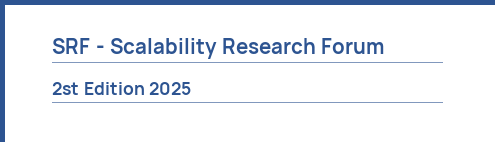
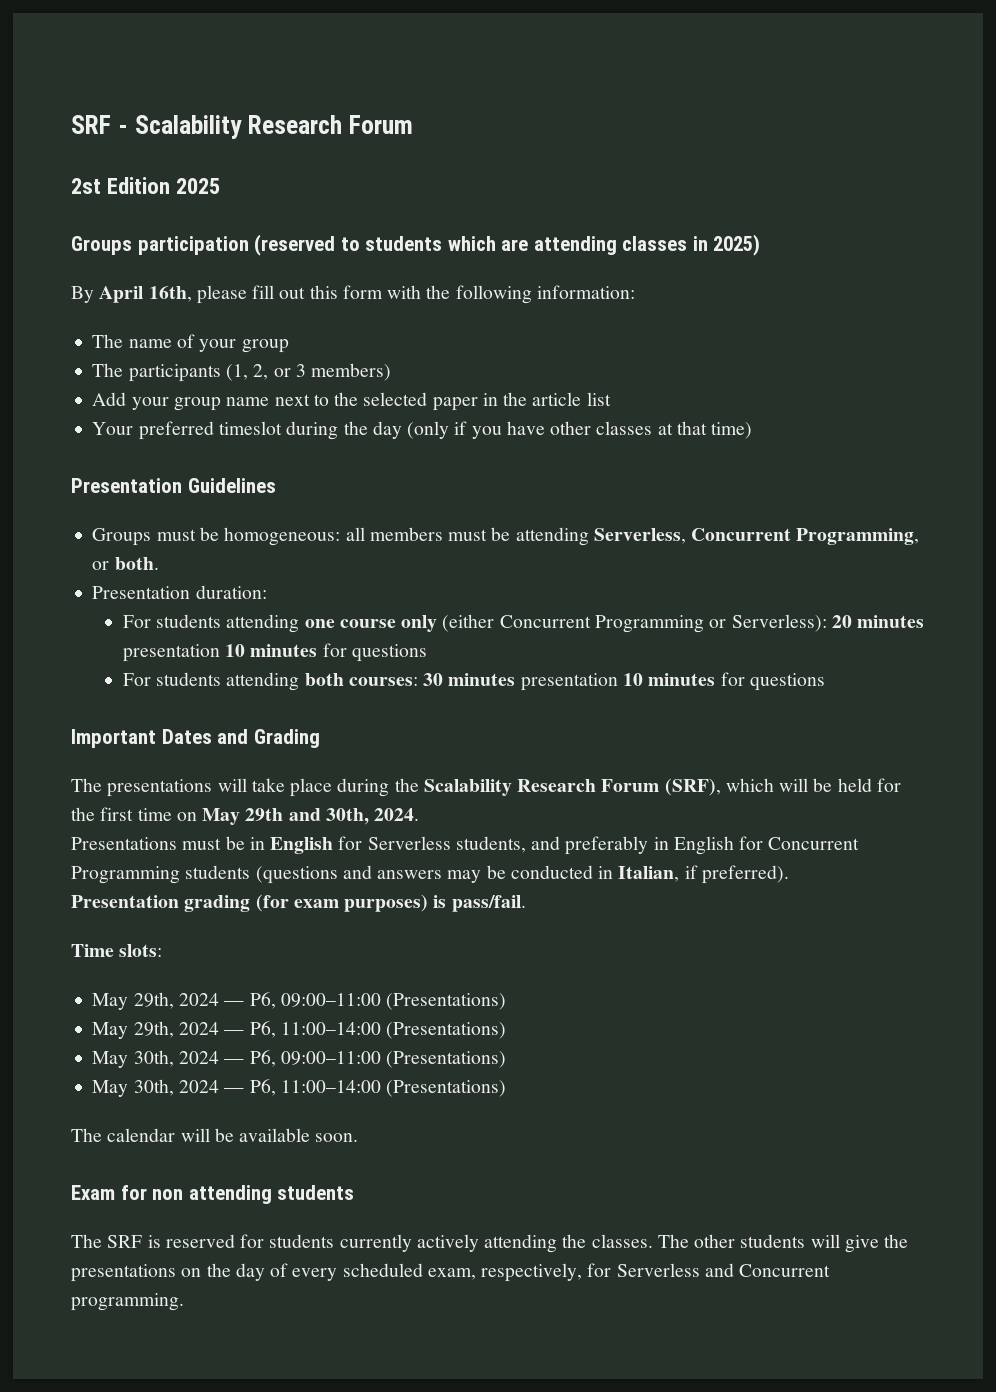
(192, 88) none -> [71,234,761,256] [71,285,635,304] [92,334,289,353] [92,363,392,382] [92,392,611,411] [92,421,753,440] [71,478,276,493] [92,527,920,546] [92,557,159,570] [92,585,267,599] [122,614,925,633] [122,643,427,662] [122,672,825,691] [71,729,320,748] [71,778,901,797] [71,807,420,825] [71,836,860,855] [71,865,789,884] [71,894,526,912] [71,944,163,957] [92,992,507,1010] [92,1021,507,1039] [92,1050,507,1068] [92,1079,507,1097] [71,1128,359,1142] [71,1185,355,1204] [71,1234,909,1253] [71,1263,831,1282] [71,1293,184,1311] // Groups participation (reserved to students which are attending classes in 2025) // By April 16th, please fill out this form with the following information: // The name of your group // The participants (1, 2, or 3 members) // Add your group name next to the selected paper in the article list // Your preferred timeslot during the day (only if you have other classes at that time) // Presentation Guidelines // Groups must be homogeneous: all members must be attending Serverless, Concurrent Programming, or both. // Presentation duration: // For students attending one course only (either Concurrent Programming or Serverless): 20 minutes presentation 10 minutes for questions // For students attending both courses: 30 minutes presentation 10 minutes for questions // Important Dates and Grading // The presentations will take place during the Scalability Research Forum (SRF), which will be held for the first time on May 29th and 30th, 2024. // Presentations must be in English for Serverless students, and preferably in English for Concurrent Programming students (questions and answers may be conducted in Italian, if preferred). // Presentation grading (for exam purposes) is pass/fail. // Time slots: // May 29th, 2024 — P6, 09:00–11:00 (Presentations) // May 29th, 2024 — P6, 11:00–14:00 (Presentations) // May 30th, 2024 — P6, 09:00–11:00 (Presentations) // May 30th, 2024 — P6, 11:00–14:00 (Presentations) // The calendar will be available soon. // Exam for non attending students // The SRF is reserved for students currently actively attending the classes. The other students will give the presentations on the day of every scheduled exam, respectively, for Serverless and Concurrent programming.

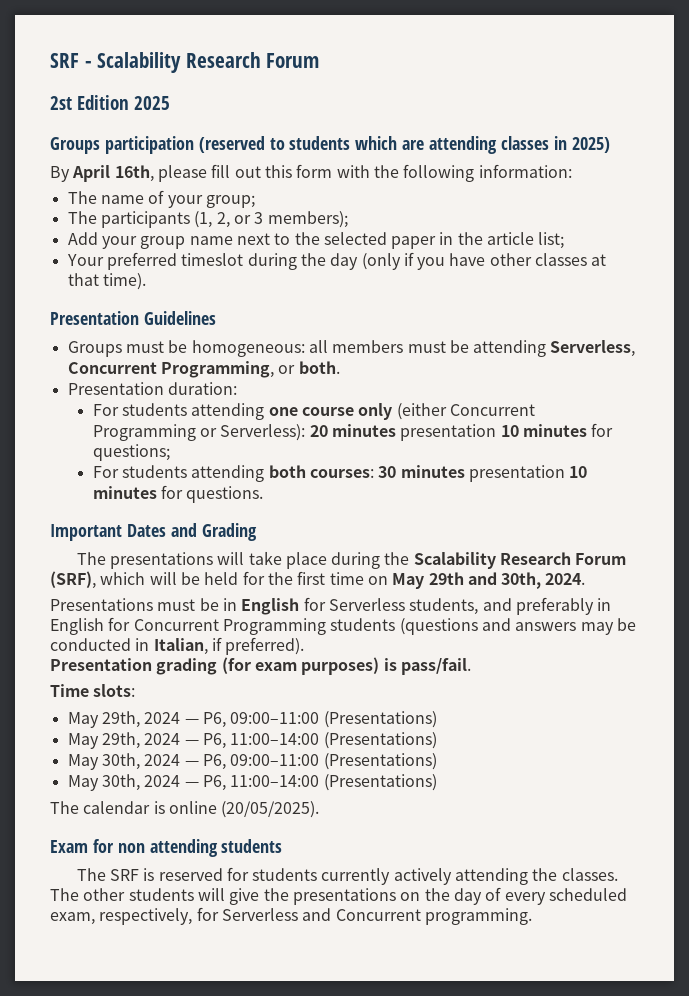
[241,339,289,353] group -> [205,195,255,208] group;
[311,363,392,381] members) -> [267,211,348,228] members);
[586,392,611,406] list -> [538,232,565,249] list;
[711,422,753,439] time) -> [102,273,146,290] time).
[351,644,427,662] questions -> [92,444,170,461] questions;
[749,673,825,691] questions -> [186,486,264,503] questions.
[180,1128,359,1142] will be available soon. -> [153,801,320,818] is online (20/05/2025).

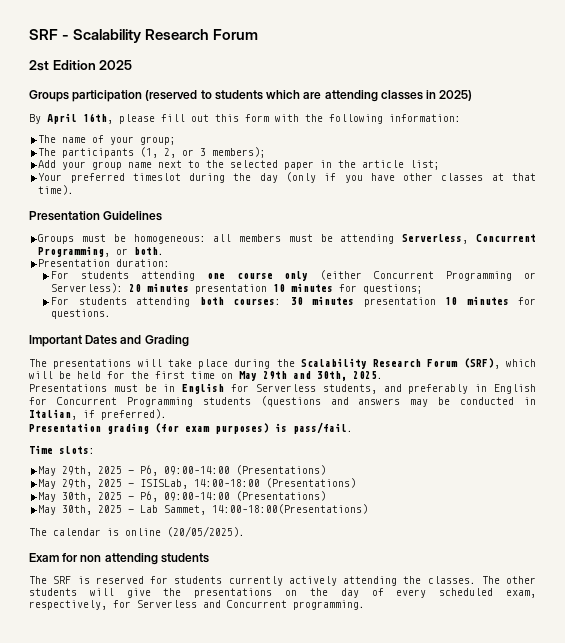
[545,573,586,585] 2024. -> [353,371,383,379] 2025.
[144,712,320,728] 2024 — P6, 09:00–11:00 -> [98,465,231,476] 2025 — P6, 09:00–14:00
[144,732,437,749] [67,753,437,770] [67,774,437,791] 2024 — P6, 11:00–14:00 (Presentations) // May 30th, 2024 — P6, 09:00–11:00 (Presentations) // May 30th, 2024 — P6, 11:00–14:00 (Presentations) -> [98,478,357,489] [38,491,327,502] [38,504,369,515] 2025 — ISISLab, 14:00–18:00 (Presentations) // May 30th, 2025 — P6, 09:00–14:00 (Presentations) // May 30th, 2025 — Lab Sammet, 14:00–18:00(Presentations)

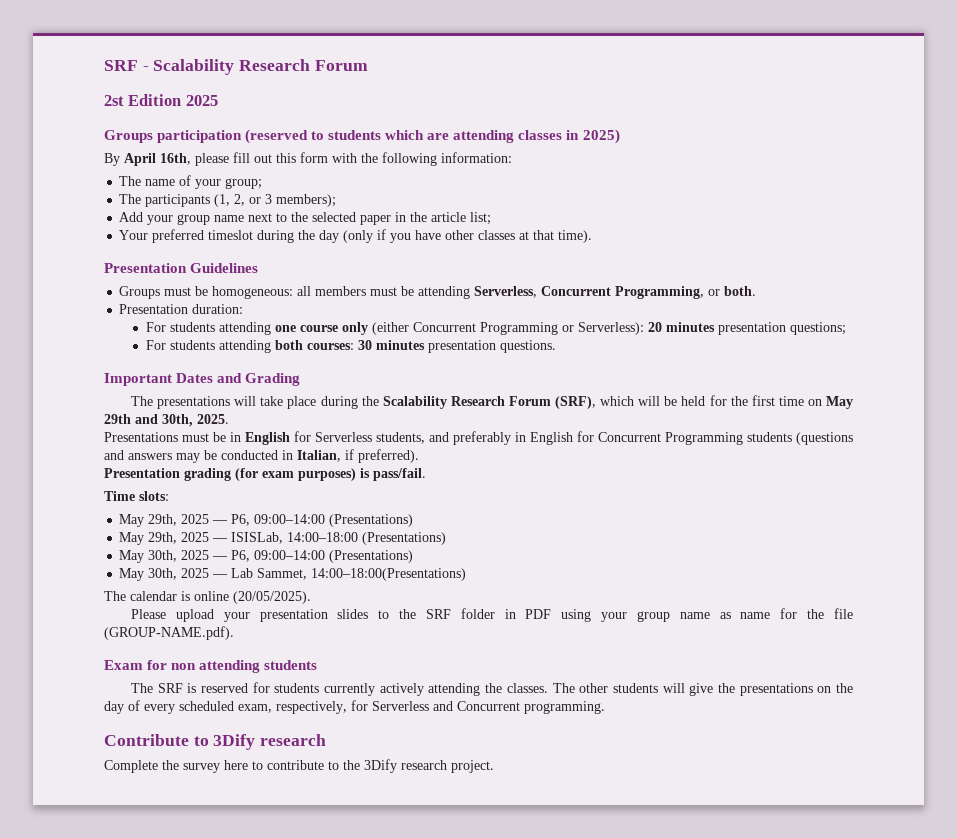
[273,283,358,292] 10 minutes for -> (786, 328) none
[445,296,536,305] 10 minutes for -> (496, 346) none
(245, 531) none -> [131,608,853,622] [104,626,234,640] // Please upload your presentation slides to the SRF folder in PDF using your group name as name for the file (GROUP-NAME.pdf).
(365, 605) none -> [104,734,327,750] [104,759,494,773] // Contribute to 3Dify research // Complete the survey here to contribute to the 3Dify research project.

